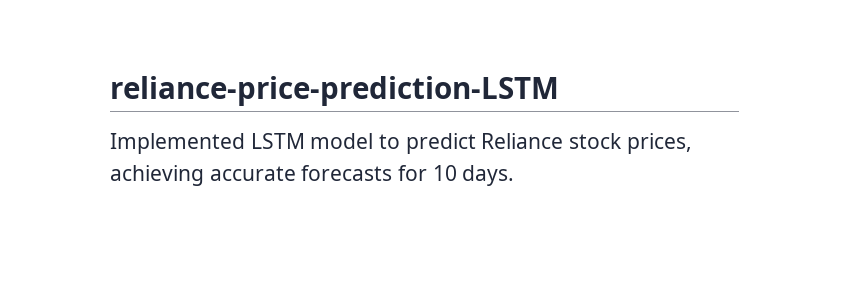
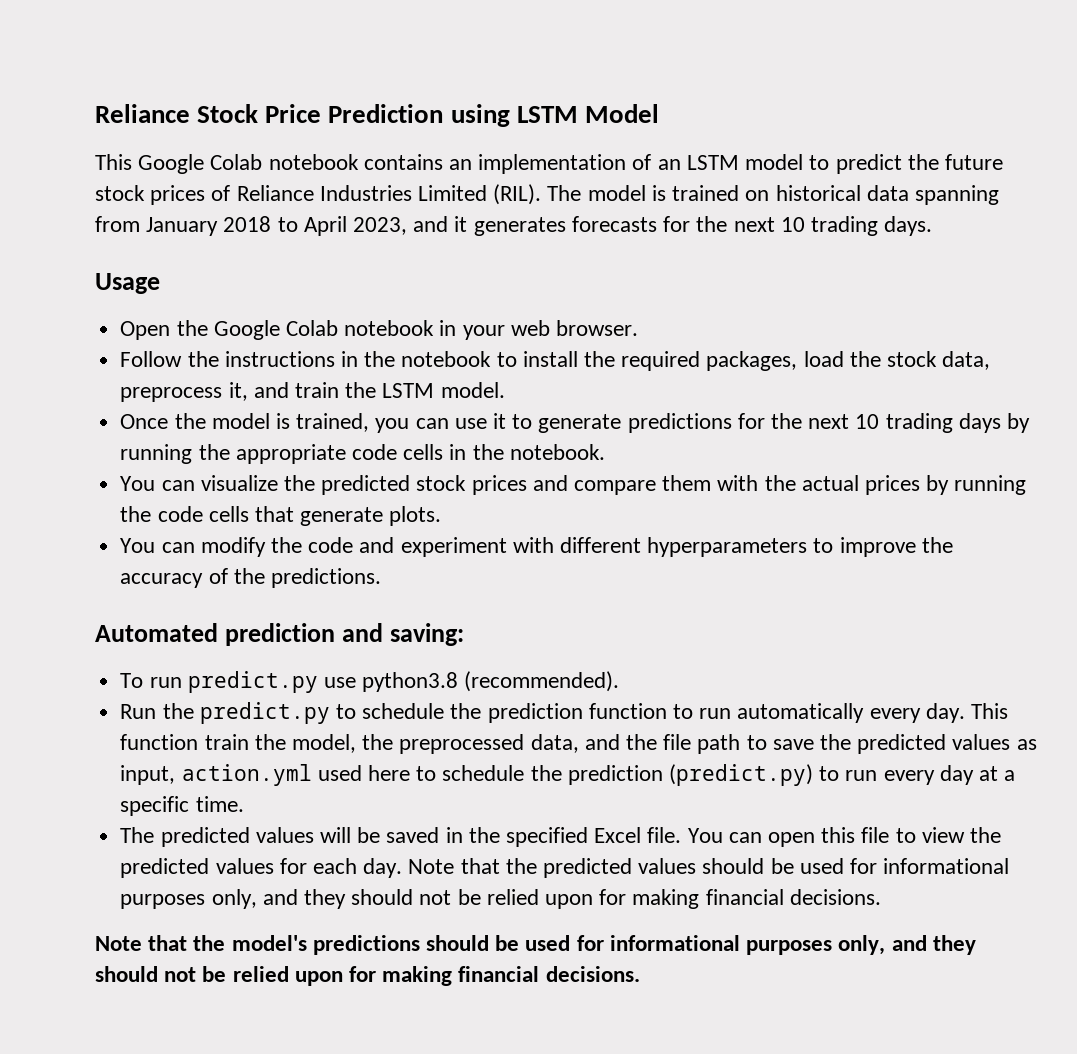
[110,76,559,106] [110,133,692,154] [110,165,515,186] reliance-price-prediction-LSTM // Implemented LSTM model to predict Reliance stock prices, achieving accurate forecasts for 10 days. -> [95,104,659,127] [95,154,1003,174] [95,184,999,205] [95,216,933,236] [95,273,160,294] [120,320,638,340] [120,351,991,371] [120,382,505,402] [120,413,1031,433] [120,444,605,464] [120,475,1027,495] [120,506,442,526] [120,537,953,557] [120,568,381,588] [95,623,464,646] [120,671,620,693] [120,702,1009,724] [120,734,1037,754] [120,764,1016,786] [120,796,244,816] [120,827,1002,847] [120,858,1010,878] [120,889,881,909] [95,935,976,955] [95,966,640,986] Reliance Stock Price Prediction using LSTM Model // This Google Colab notebook contains an implementation of an LSTM model to predict the future stock prices of Reliance Industries Limited (RIL). The model is trained on historical data spanning from January 2018 to April 2023, and it generates forecasts for the next 10 trading days. // Usage // Open the Google Colab notebook in your web browser. // Follow the instructions in the notebook to install the required packages, load the stock data, preprocess it, and train the LSTM model. // Once the model is trained, you can use it to generate predictions for the next 10 trading days by running the appropriate code cells in the notebook. // You can visualize the predicted stock prices and compare them with the actual prices by running the code cells that generate plots. // You can modify the code and experiment with different hyperparameters to improve the accuracy of the predictions. // Automated prediction and saving: // To run predict.py use python3.8 (recommended). // Run the predict.py to schedule the prediction function to run automatically every day. This function train the model, the preprocessed data, and the file path to save the predicted values as input, action.yml used here to schedule the prediction (predict.py) to run every day at a specific time. // The predicted values will be saved in the specified Excel file. You can open this file to view the predicted values for each day. Note that the predicted values should be used for informational purposes only, and they should not be relied upon for making financial decisions. // Note that the model's predictions should be used for informational purposes only, and they should not be relied upon for making financial decisions.

